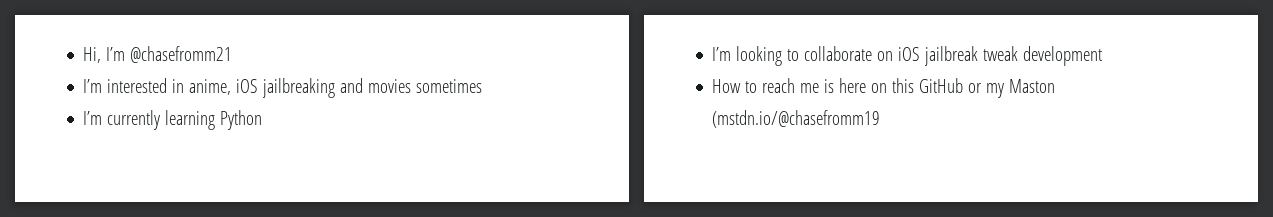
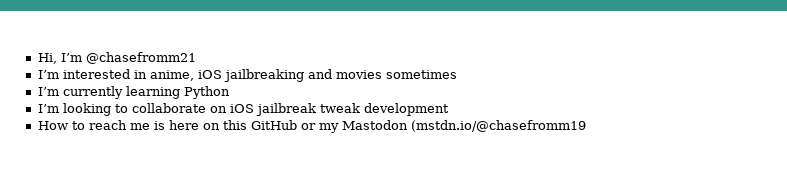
[1009,79,1056,93] Maston -> [341,120,408,130] Mastodon

